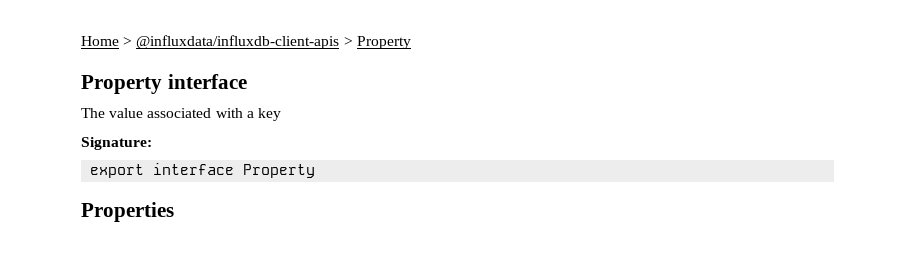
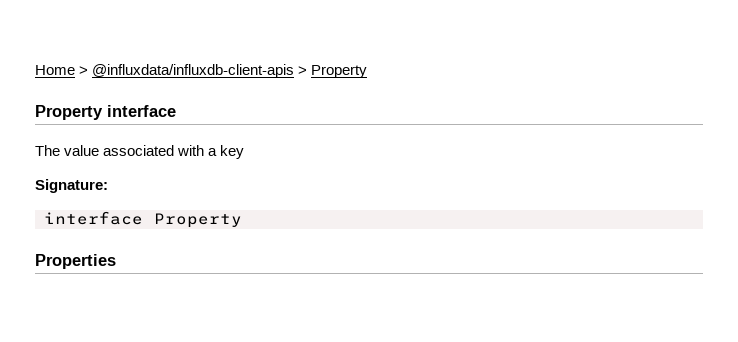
[90,164,145,178] export -> (108, 186) none

